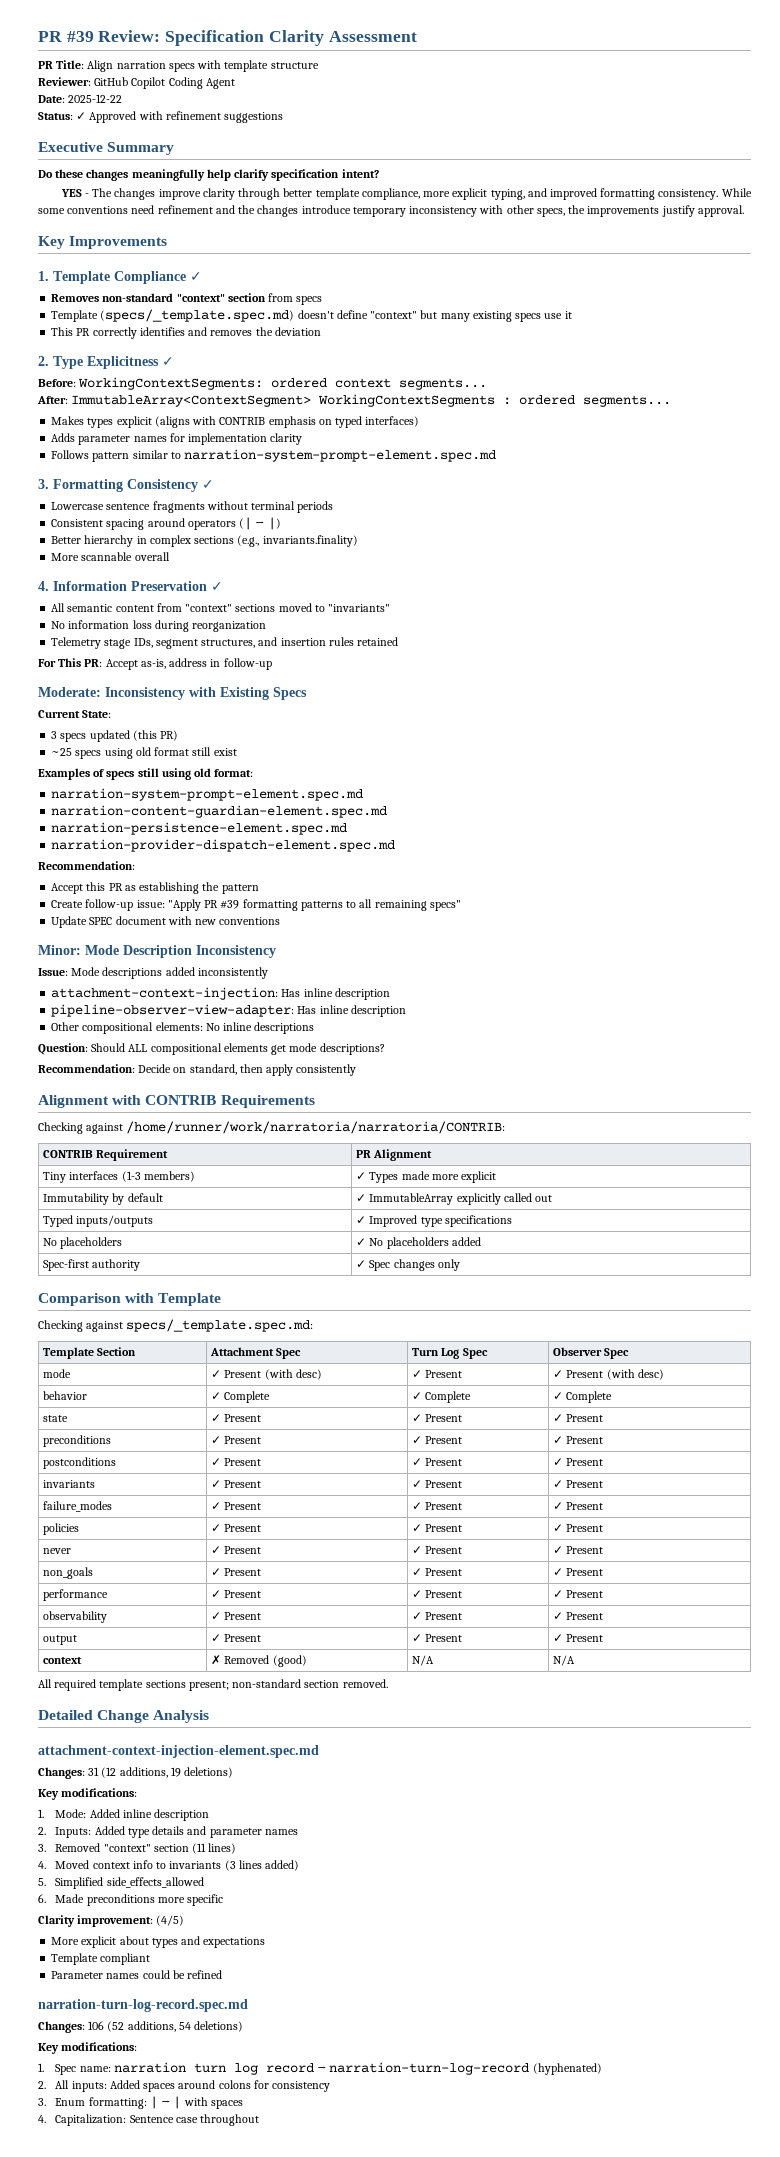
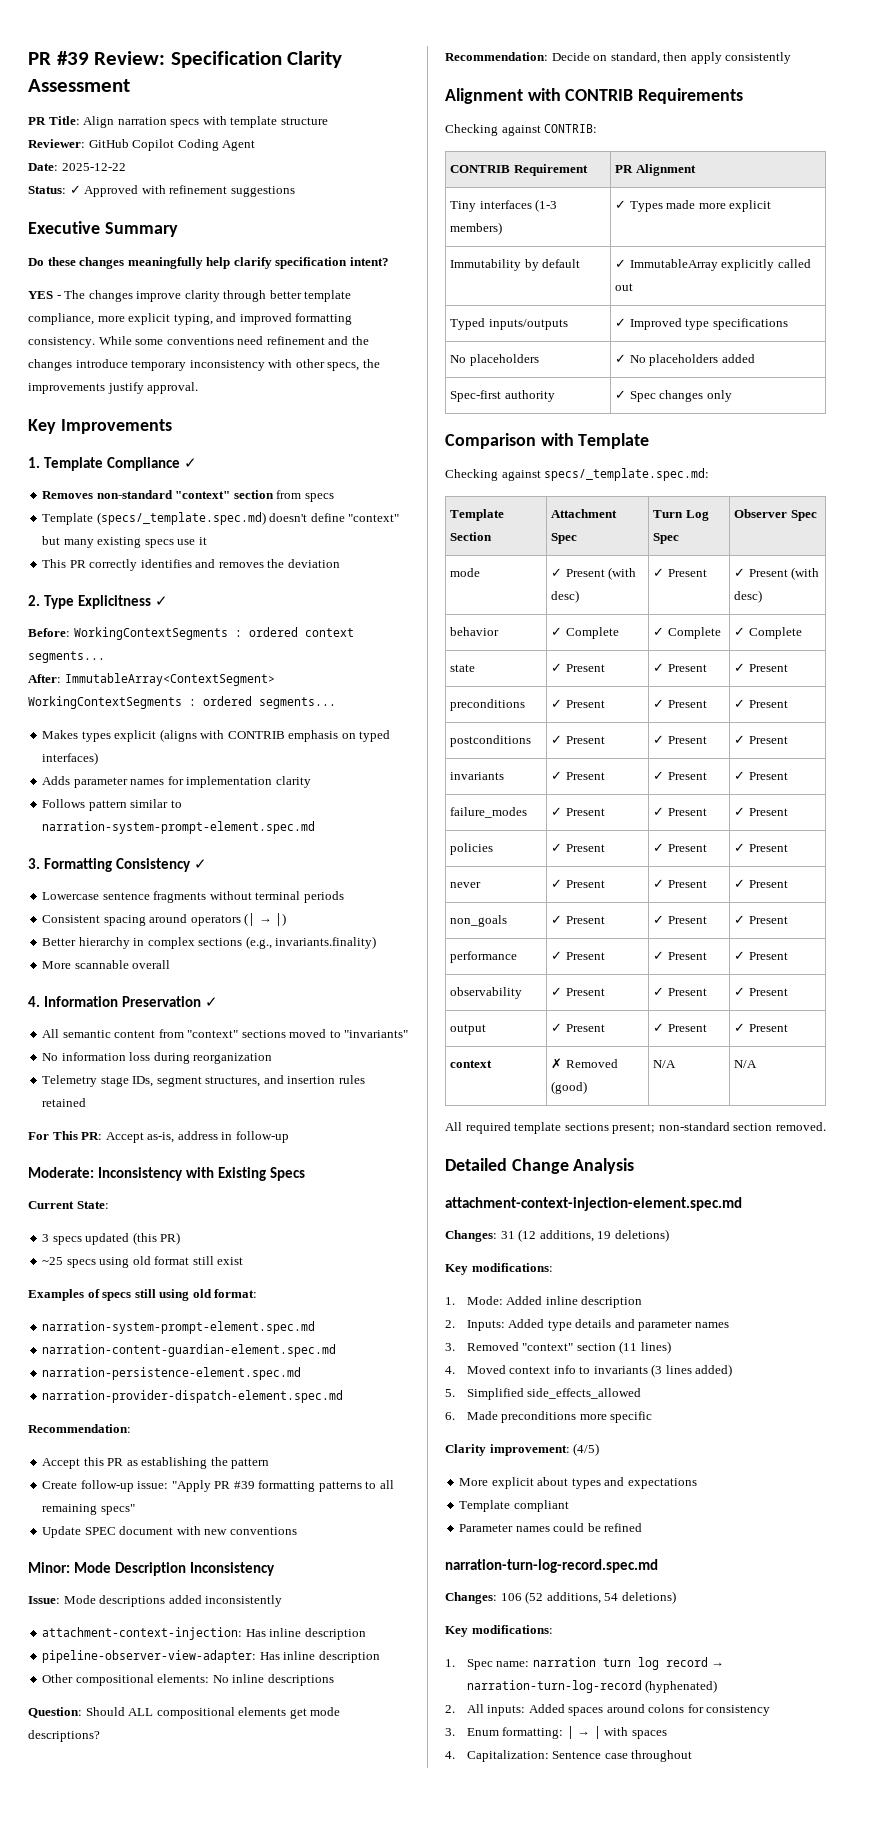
[78,377,264,390] WorkingContextSegments: -> [73,627,242,640] WorkingContextSegments :
[126,1121,506,1134] /home/runner/work/narratoria/narratoria/CONTRIB: -> [544,124,598,133] CONTRIB:

